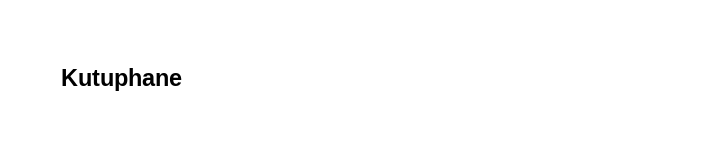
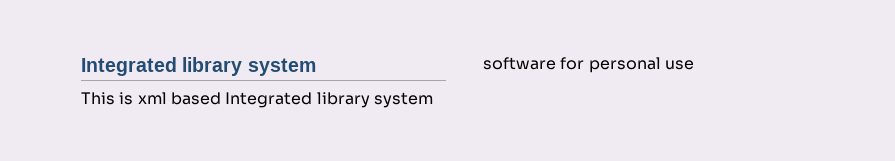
[61,68,182,91] Kutuphane -> [81,57,316,76] [81,92,433,108] [483,57,694,73] Integrated library system // This is xml based Integrated library system software for personal use

